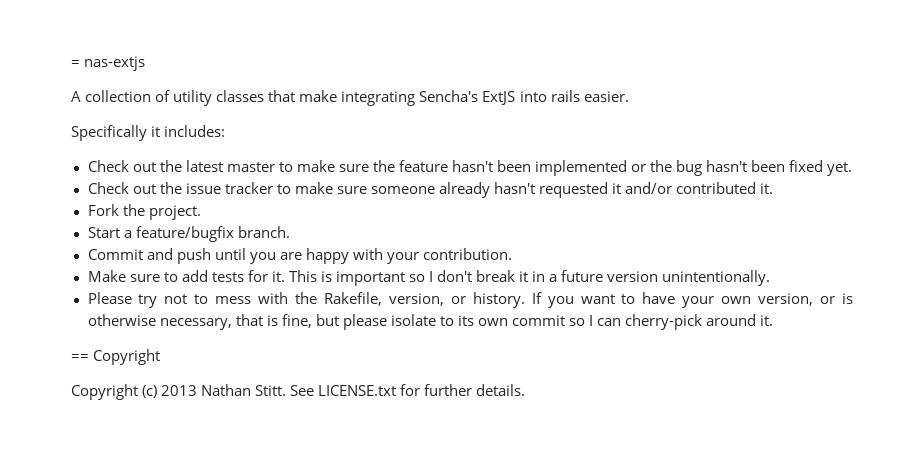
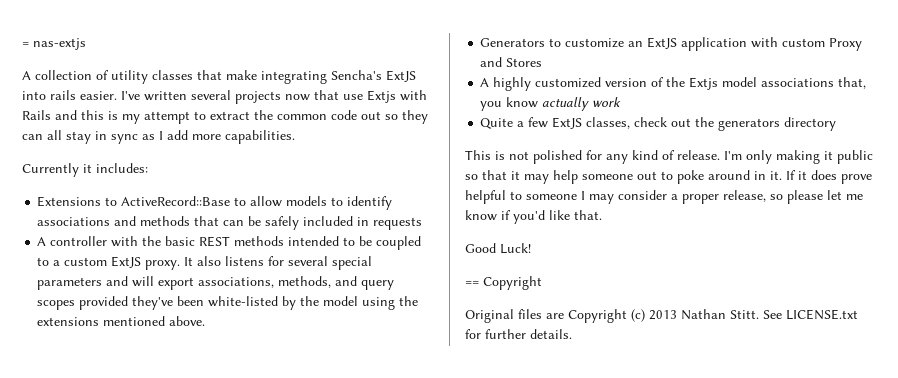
[71,125,226,141] [87,160,853,176] [87,182,774,198] [87,204,201,220] [87,226,290,242] [87,248,512,264] [87,270,771,286] [87,292,853,308] [87,314,774,330] // Specifically it includes: // Check out the latest master to make sure the feature hasn't been implemented or the bug hasn't been fixed yet. // Check out the issue tracker to make sure someone already hasn't requested it and/or contributed it. // Fork the project. // Start a feature/bugfix branch. // Commit and push until you are happy with your contribution. // Make sure to add tests for it. This is important so I don't break it in a future version unintentionally. // Please try not to mess with the Rakefile, version, or history. If you want to have your own version, or is otherwise necessary, that is fine, but please isolate to its own commit so I can cherry-pick around it. -> [121,90,427,104] [22,110,428,124] [22,130,295,144] [22,163,148,177] [37,196,393,210] [37,216,423,230] [37,236,422,250] [37,256,373,270] [37,276,395,290] [37,296,419,310] [37,316,206,326] [480,37,863,51] [480,57,543,67] [480,77,867,91] [480,97,622,111] [480,117,837,131] [465,150,873,164] [465,170,872,184] [465,190,863,204] [465,210,602,224] [465,243,531,254] I've written several projects now that use Extjs with Rails and this is my attempt to extract the common code out so they can all stay in sync as I add more capabilities. // Currently it includes: // Extensions to ActiveRecord::Base to allow models to identify associations and methods that can be safely included in requests // A controller with the basic REST methods intended to be coupled to a custom ExtJS proxy. It also listens for several special parameters and will export associations, methods, and query scopes provided they've been white-listed by the model using the extensions mentioned above. // Generators to customize an ExtJS application with custom Proxy and Stores // A highly customized version of the Extjs model associations that, you know actually work // Quite a few ExtJS classes, check out the generators directory // This is not polished for any kind of release. I'm only making it public so that it may help someone out to poke around in it. If it does prove helpful to someone I may consider a proper release, so please let me know if you'd like that. // Good Luck!
(161, 357) none -> [465,309,564,323] Original files are

